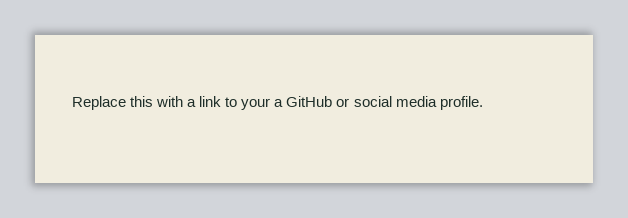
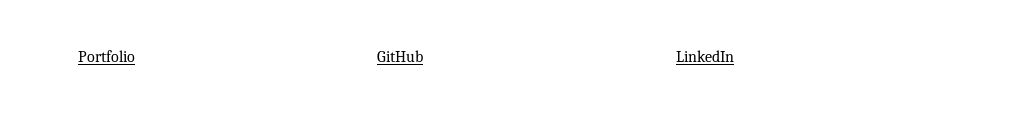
[72,96,483,110] Replace this with a link to your a GitHub or social media profile. -> [78,50,135,62] [377,50,423,62] [676,50,734,62] Portfolio // GitHub // LinkedIn

